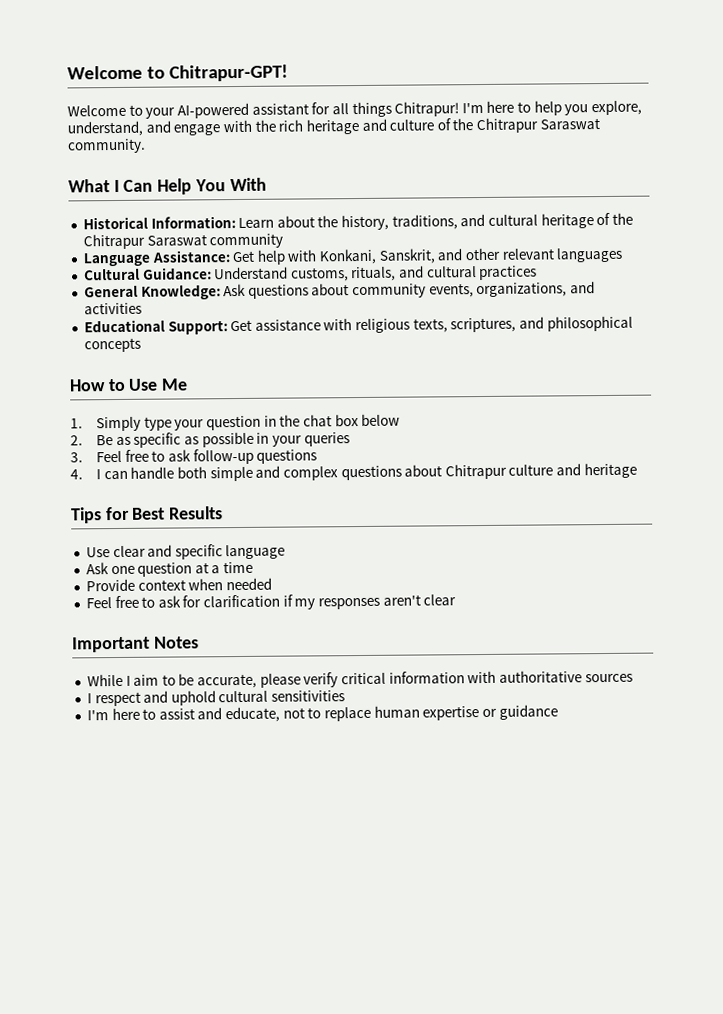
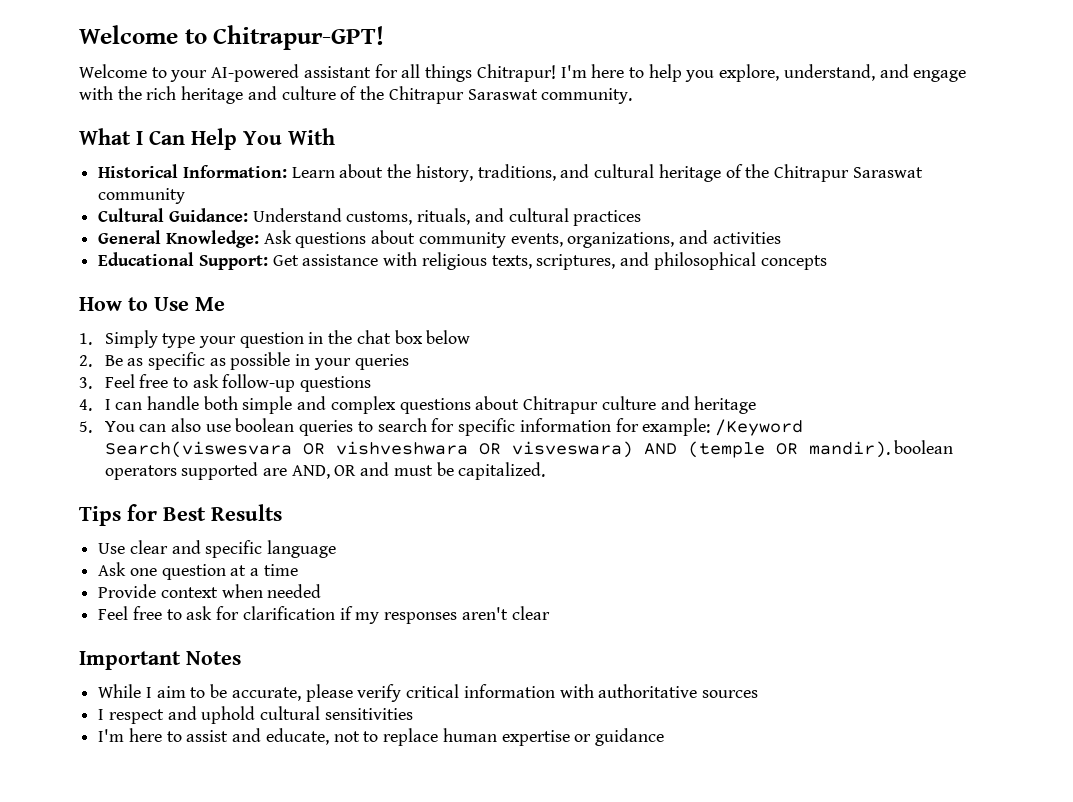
[82,247,623,267] // Language Assistance: Get help with Konkani, Sanskrit, and other relevant languages -> (186, 196) none
(637, 470) none -> [79,418,804,436] [104,440,954,458] [104,462,546,480] // 5. You can also use boolean queries to search for specific information for example: /Keyword Search(viswesvara OR vishveshwara OR visveswara) AND (temple OR mandir). boolean operators supported are AND, OR and must be capitalized.

